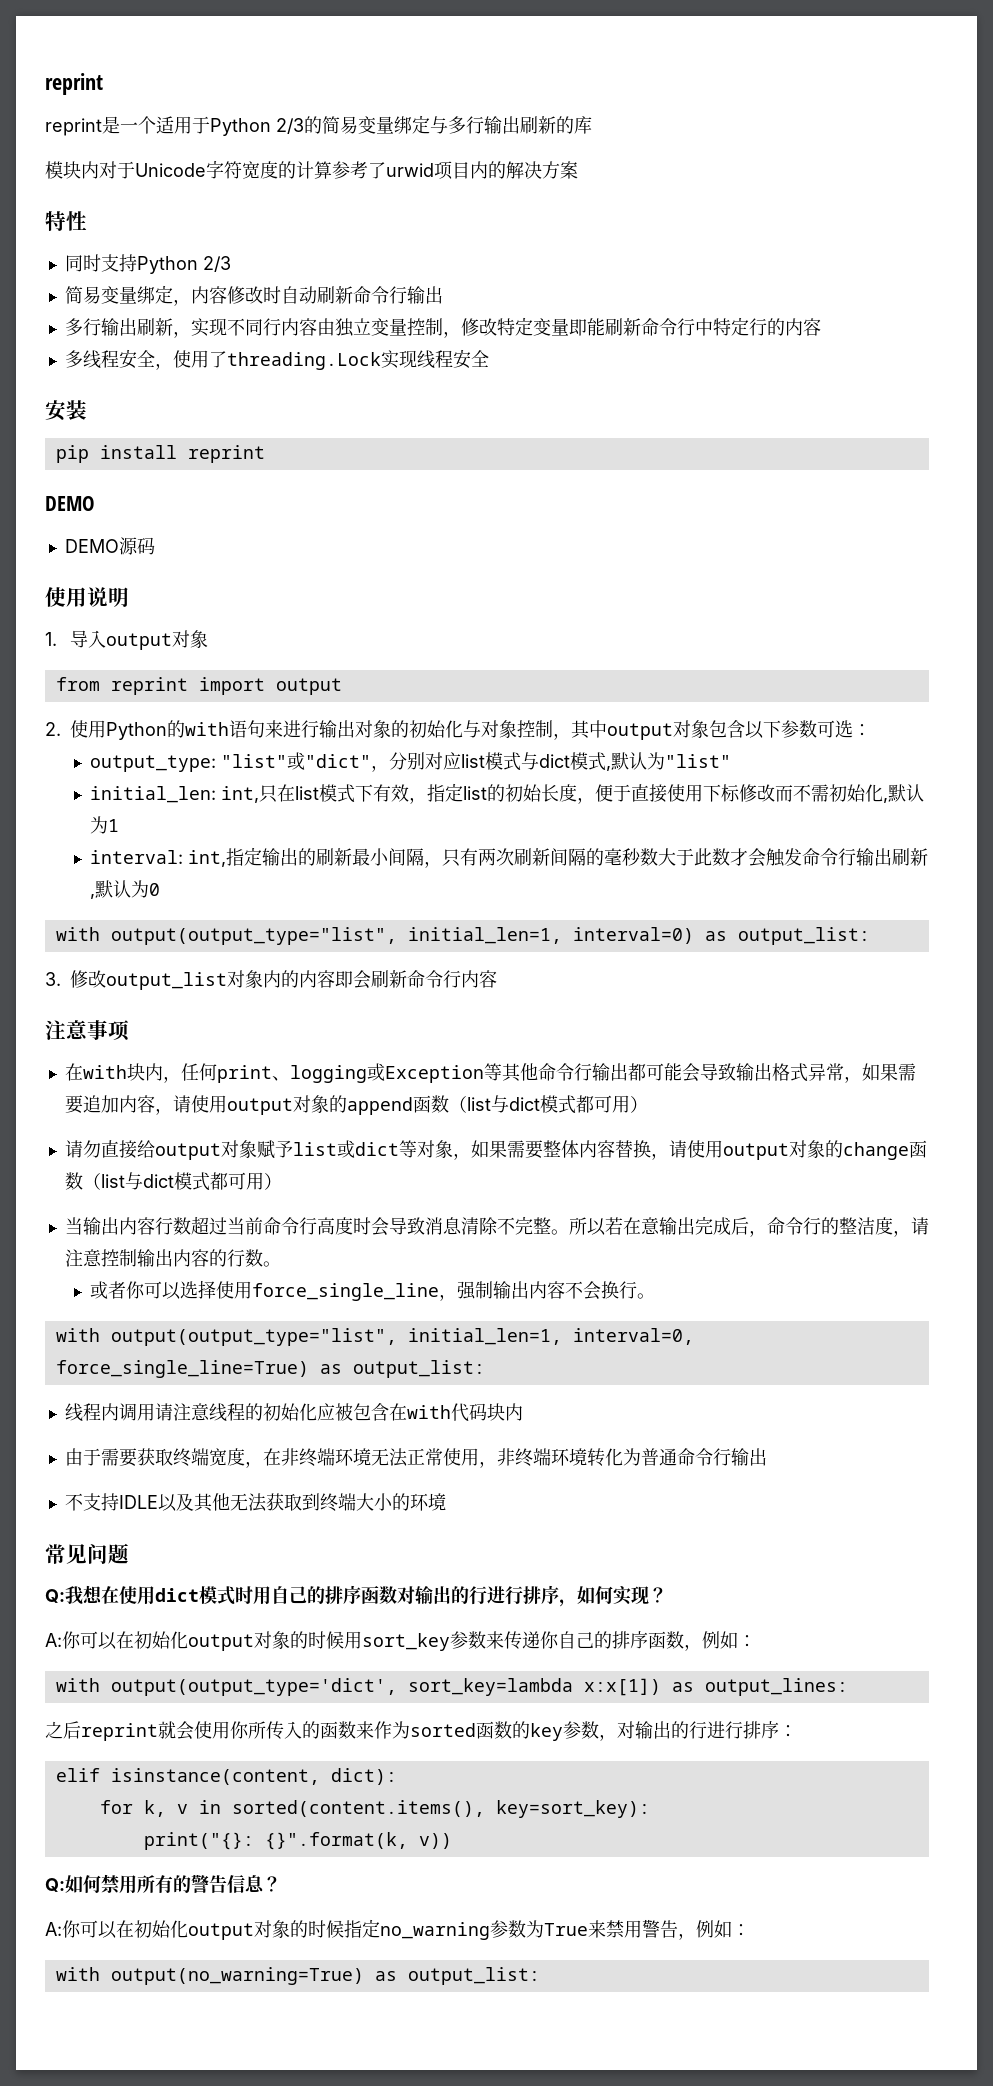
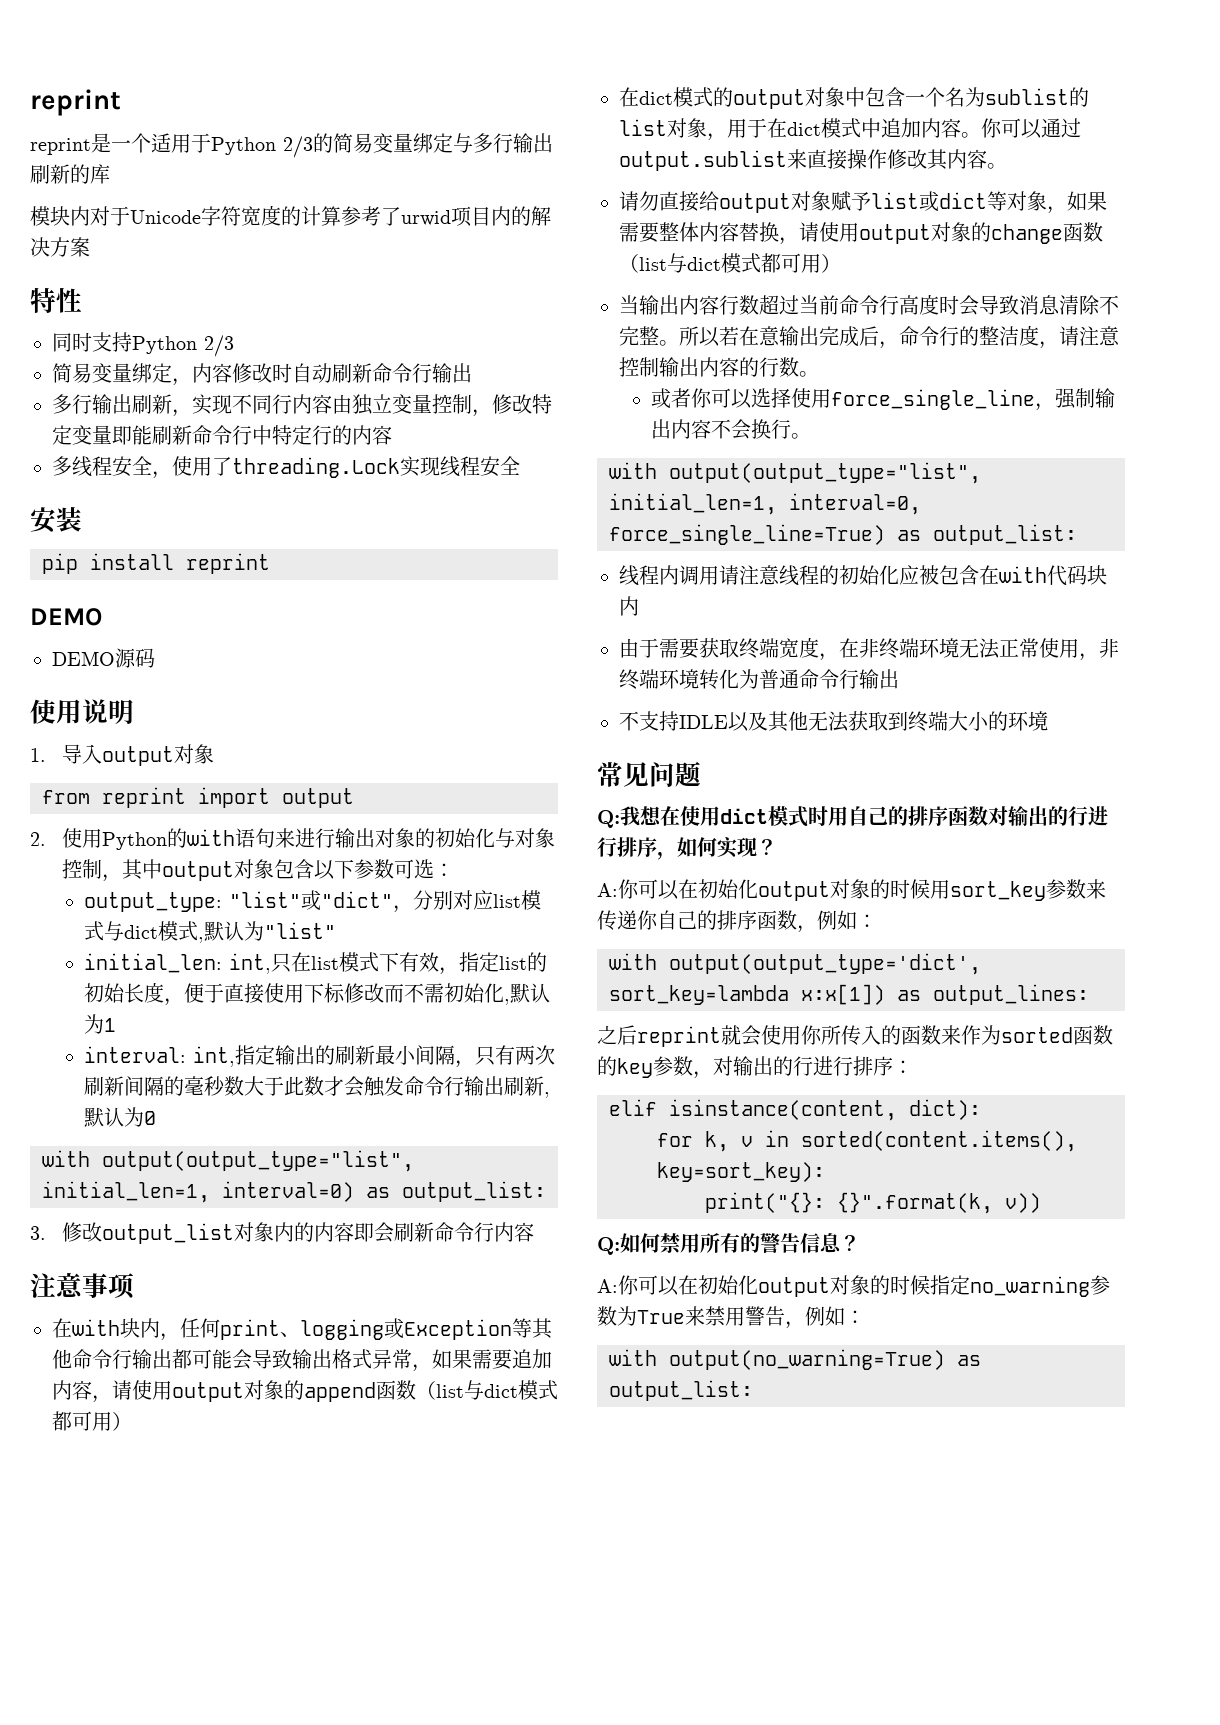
(648, 1104) none -> [619,87,1089,109] [619,118,1081,141] [619,149,1007,171] // 在dict模式的output对象中包含一个名为sublist的list对象，用于在dict模式中追加内容。你可以通过output.sublist来直接操作修改其内容。

